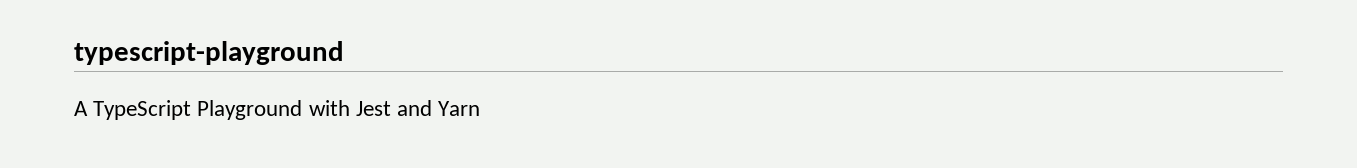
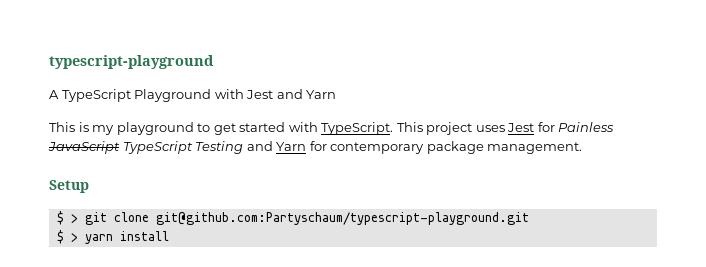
(481, 108) none -> [49,122,615,135] [48,141,583,154] [49,180,89,193] [56,211,529,225] [56,230,169,244] // This is my playground to get started with TypeScript. This project uses Jest for Painless JavaScript TypeScript Testing and Yarn for contemporary package management. // Setup // $ > git clone git@github.com:Partyschaum/typescript-playground.git // $ > yarn install

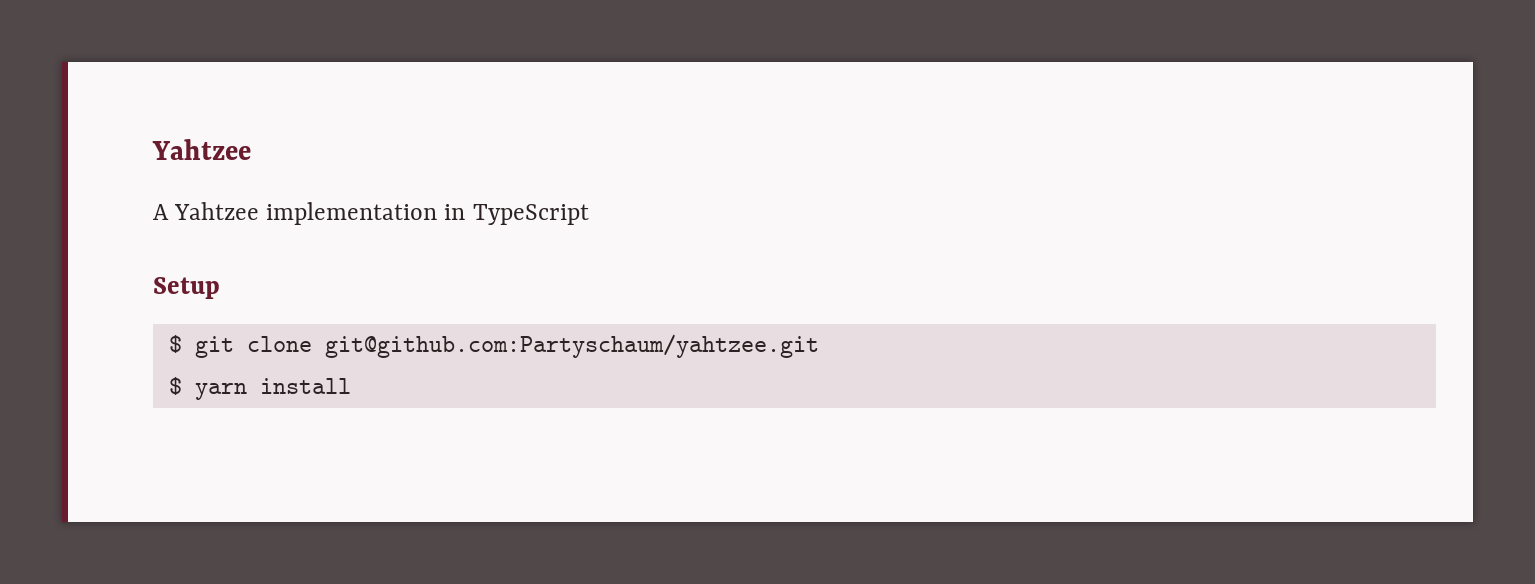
[49,55,214,69] typescript-playground -> [152,139,251,160] Yahtzee
[61,89,337,102] [49,122,615,135] [48,141,583,154] TypeScript Playground with Jest and Yarn // This is my playground to get started with TypeScript. This project uses Jest for Painless JavaScript TypeScript Testing and Yarn for contemporary package management. -> [174,202,589,225] Yahtzee implementation in TypeScript
[70,214,78,223] > -> (182, 344) none
[155,212,529,225] [56,230,78,244] git@github.com:Partyschaum/typescript-playground.git // $ > -> [324,334,819,358] [168,377,182,395] git@github.com:Partyschaum/yahtzee.git // $

